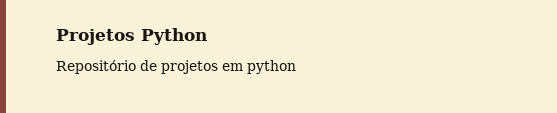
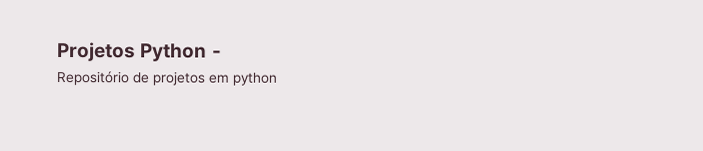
(207, 36) none -> [211,50,222,58] -

